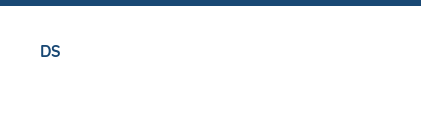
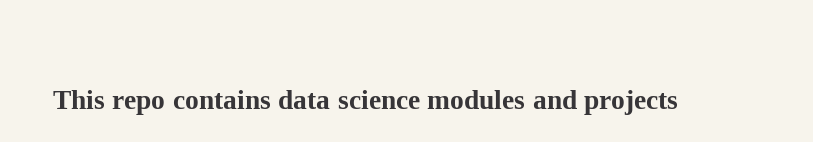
[40,45,61,57] DS -> [53,90,678,115] This repo contains data science modules and projects

